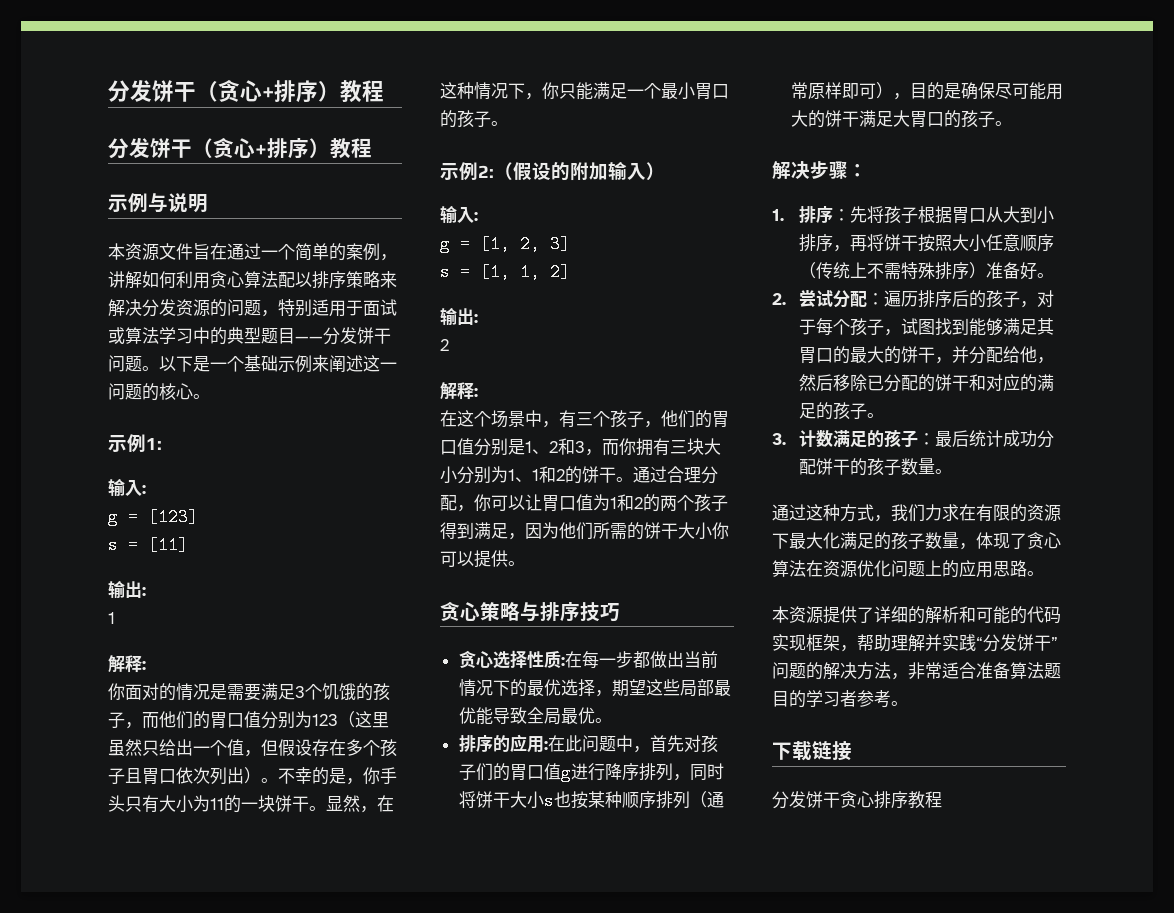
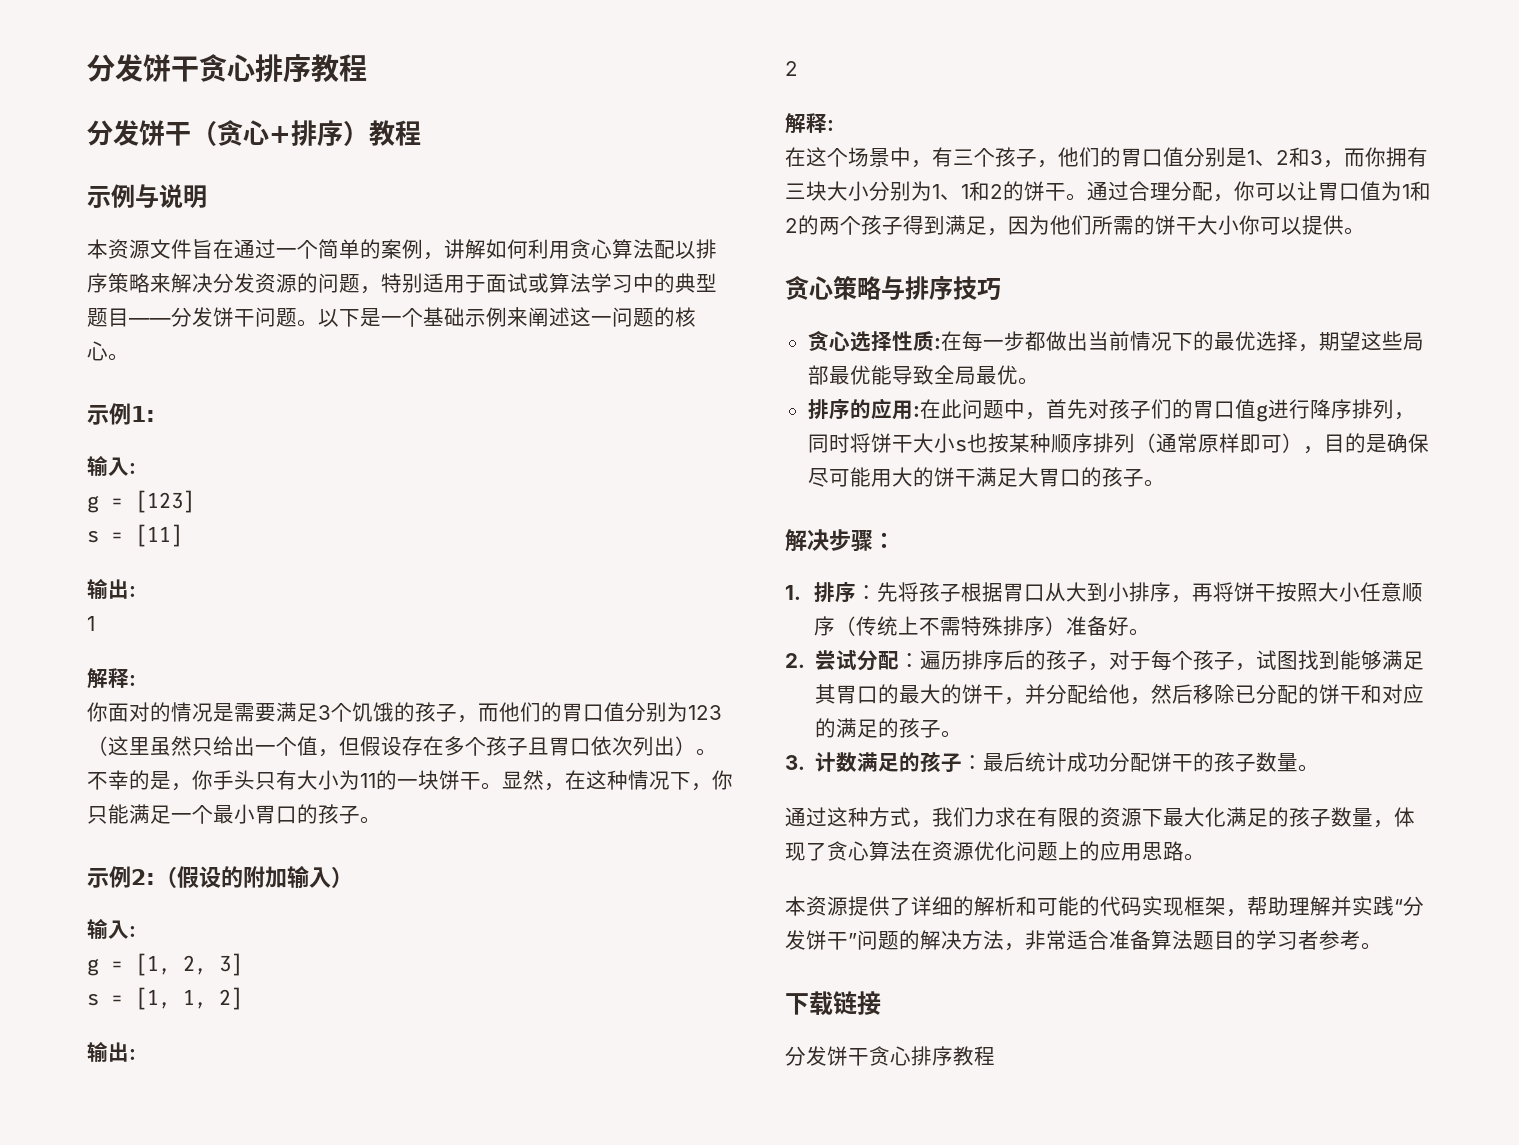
[108,79,340,103] 分发饼干（贪心+排序） -> [87,54,311,83] 分发饼干贪心排序

